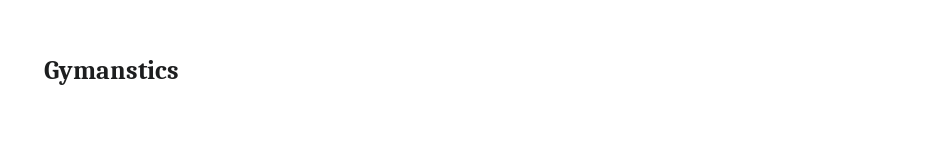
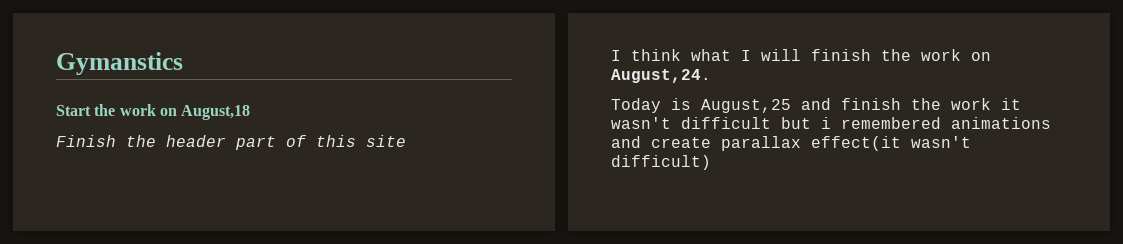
(179, 72) none -> [56,104,251,120] [56,135,406,150] [611,49,991,61] [611,69,711,83] [611,98,1021,113] [611,117,1051,129] [611,136,971,151] [611,155,711,170] // Start the work on August,18 // Finish the header part of this site // I think what I will finish the work on August,24. // Today is August,25 and finish the work it wasn't difficult but i remembered animations and create parallax effect(it wasn't difficult)

